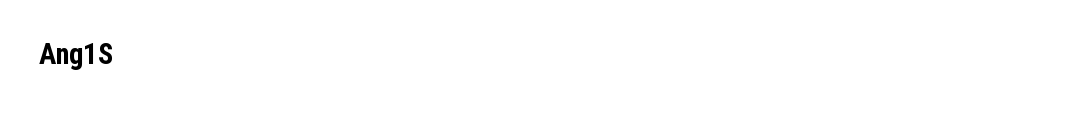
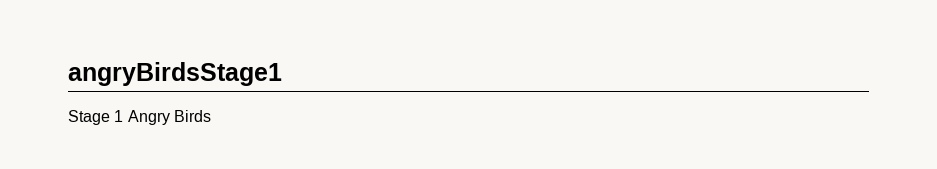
[39,43,113,70] Ang1S -> [68,62,282,86] [68,110,211,125] angryBirdsStage1 // Stage 1 Angry Birds

